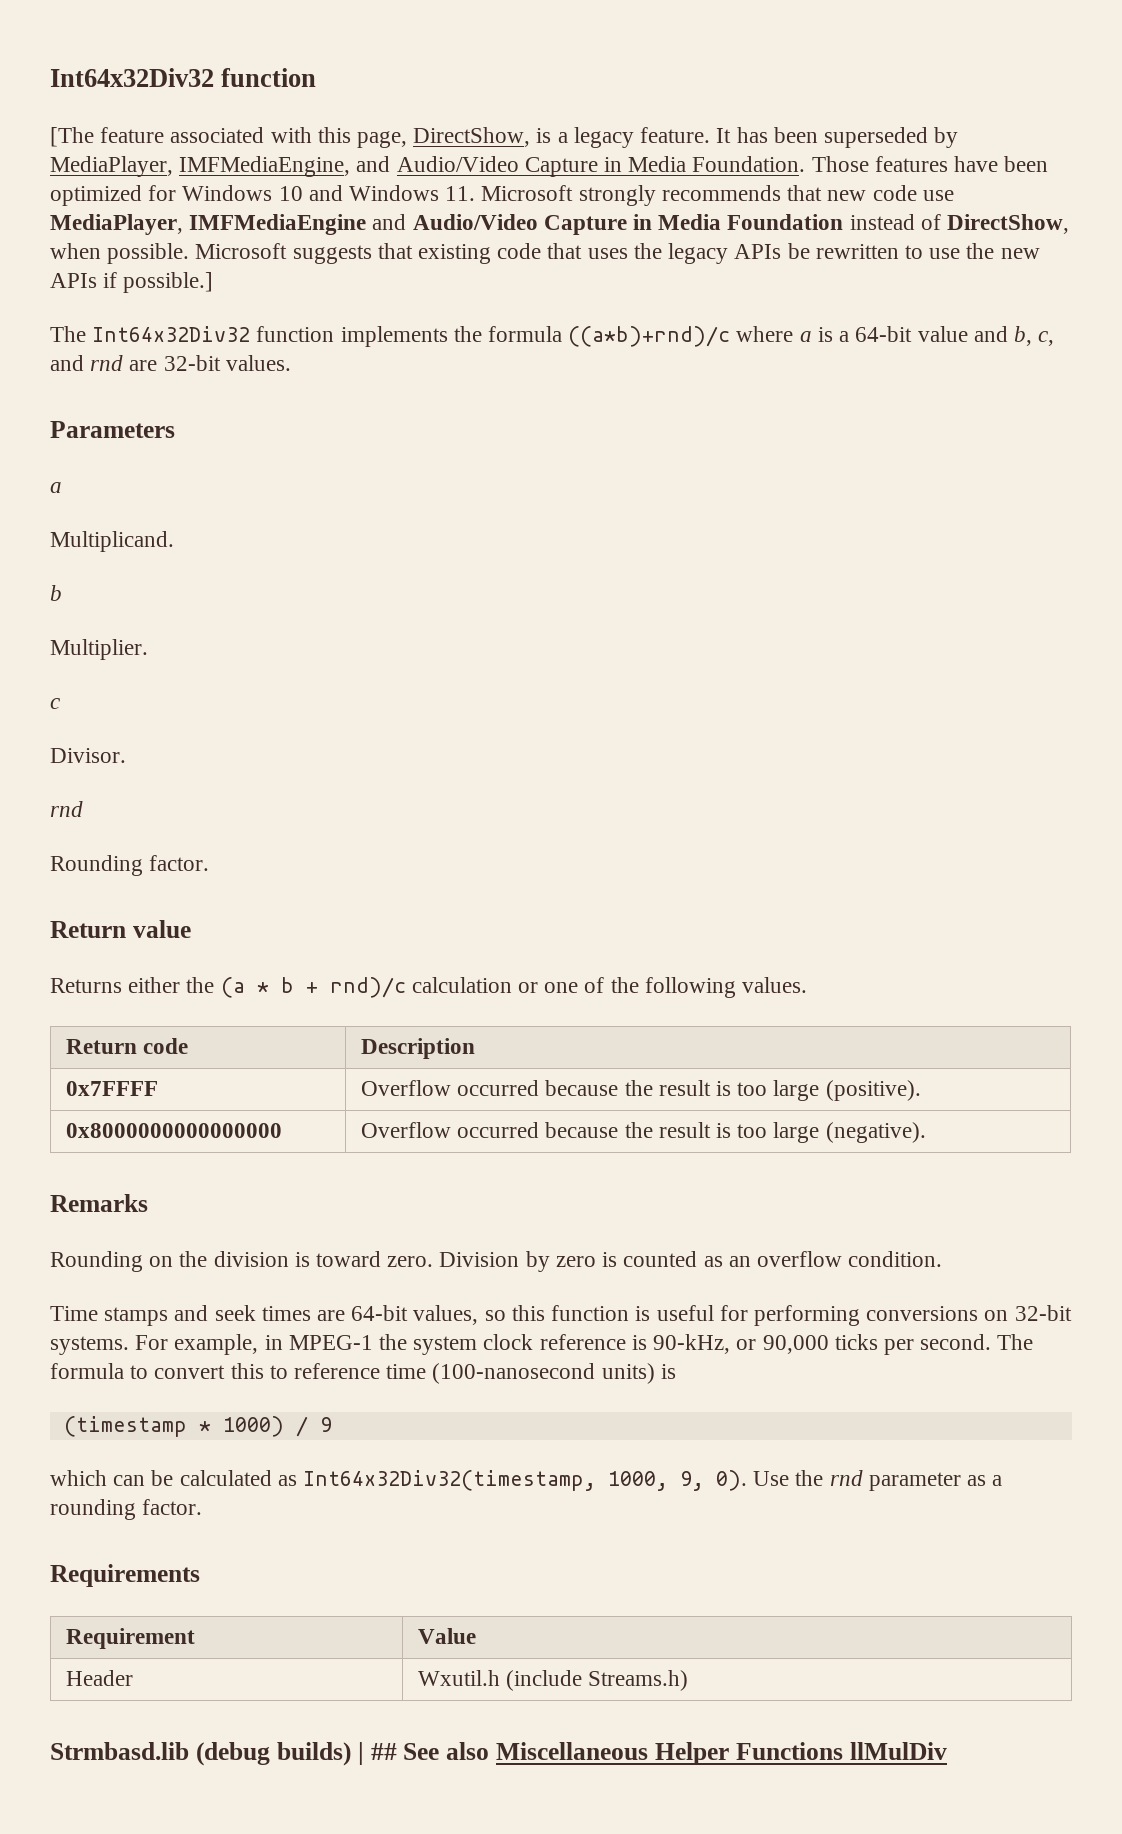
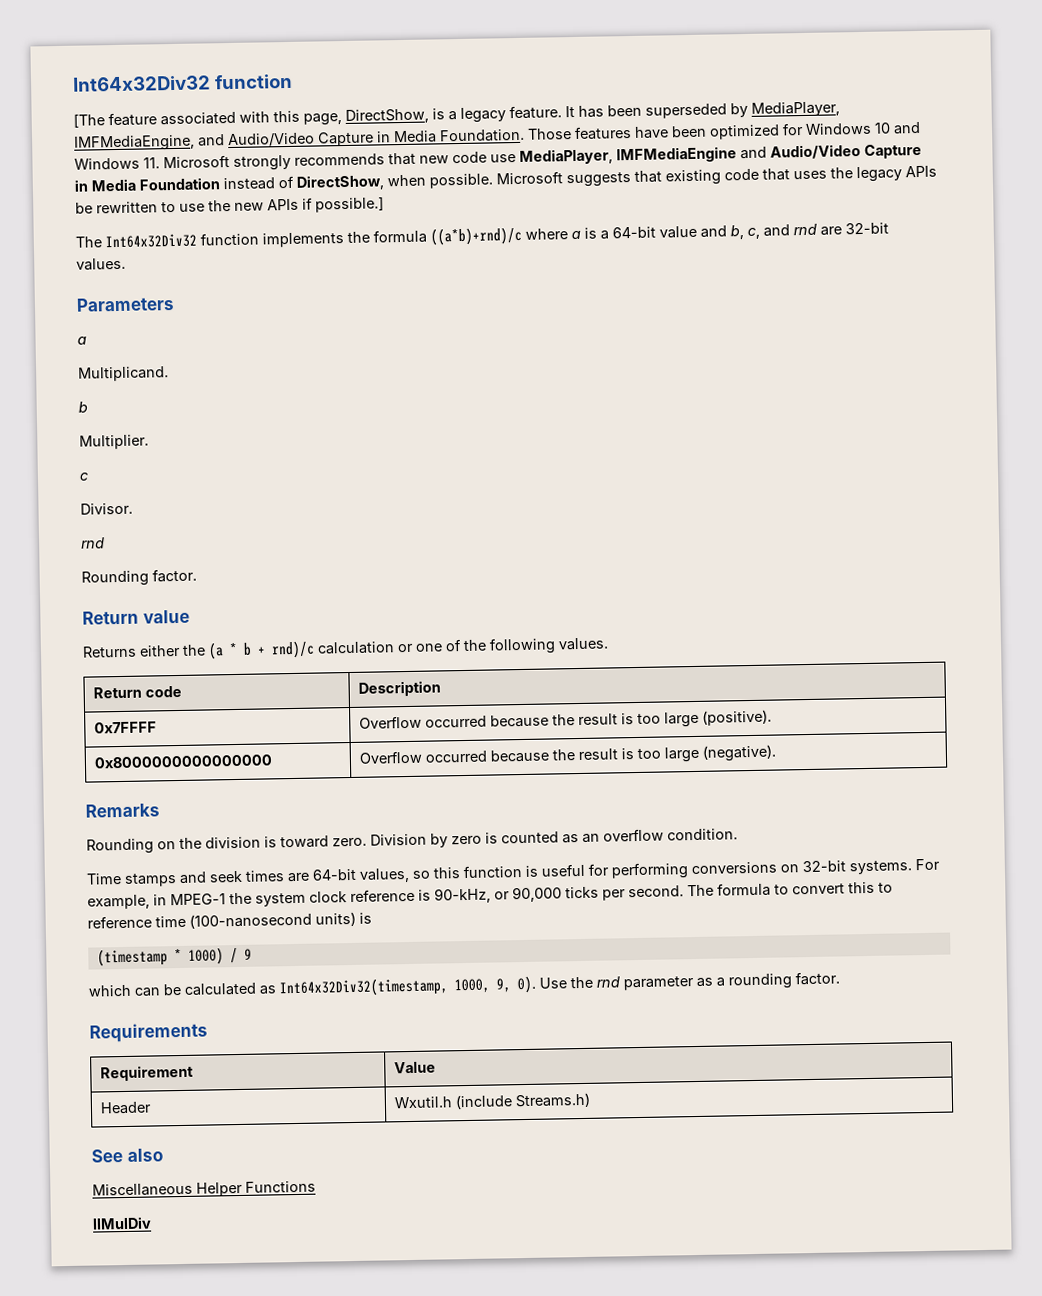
[50,1742,397,1766] Strmbasd.lib (debug builds) | ## -> (592, 1100) none
(490, 1751) none -> (163, 1155) //
(843, 1751) none -> (316, 1186) //

